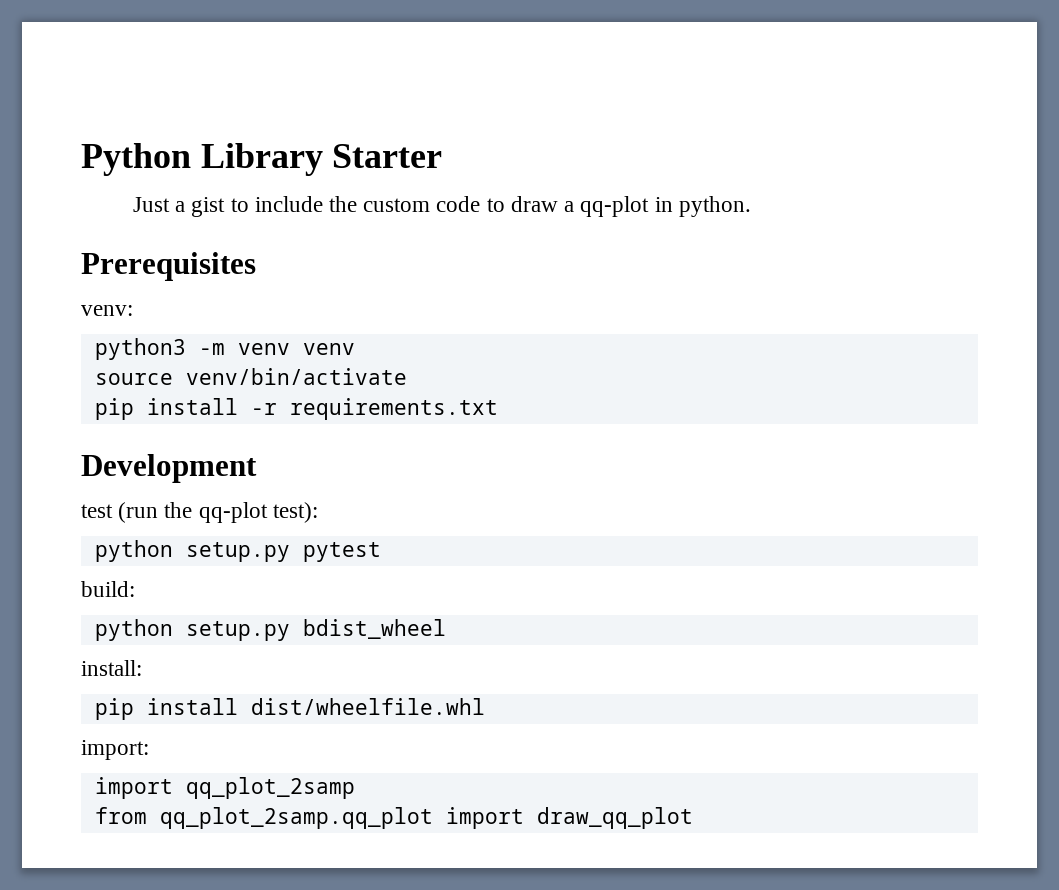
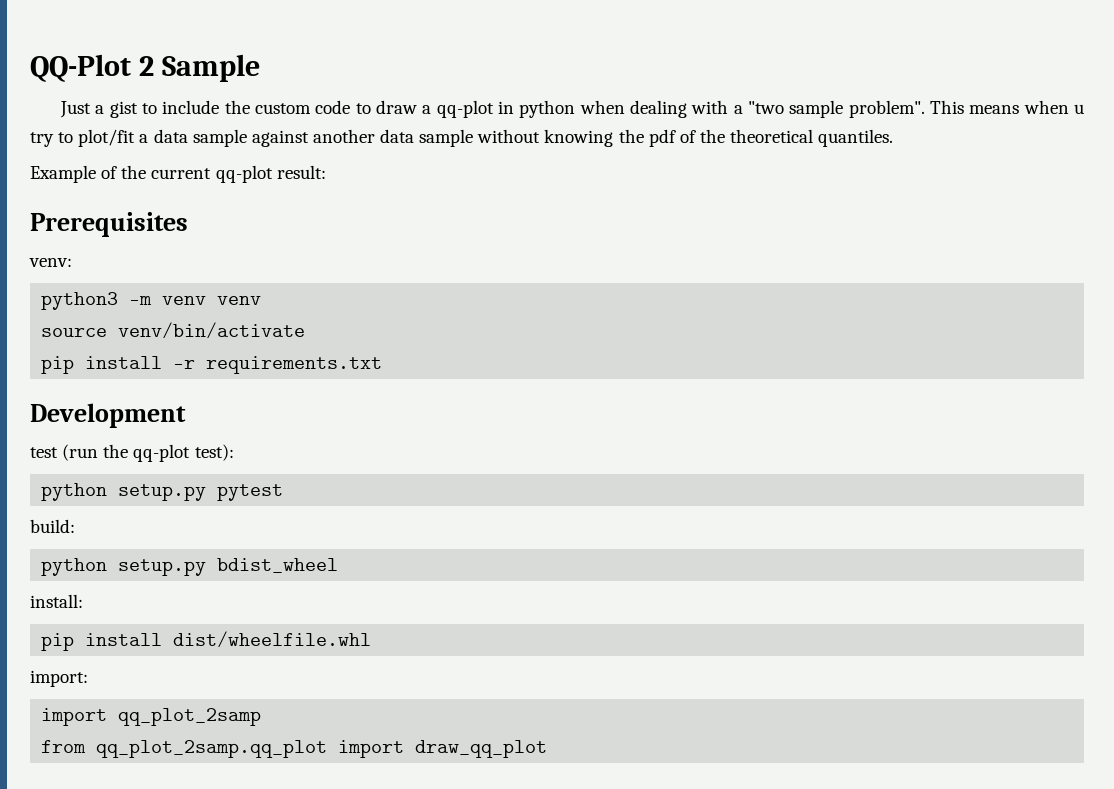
[81,143,443,176] Python Library Starter -> [30,54,260,82] QQ-Plot 2 Sample
[678,196,751,217] python. -> [519,100,1084,118] [30,129,894,147] [30,165,326,183] python when dealing with a "two sample problem". This means when u try to plot/fit a data sample against another data sample without knowing the pdf of the theoretical quantiles. // Example of the current qq-plot result:

